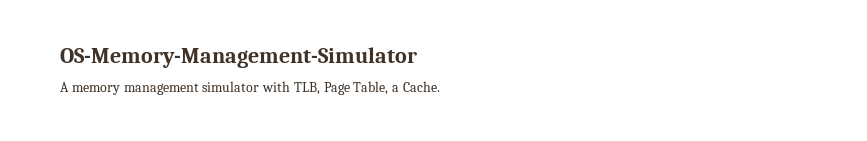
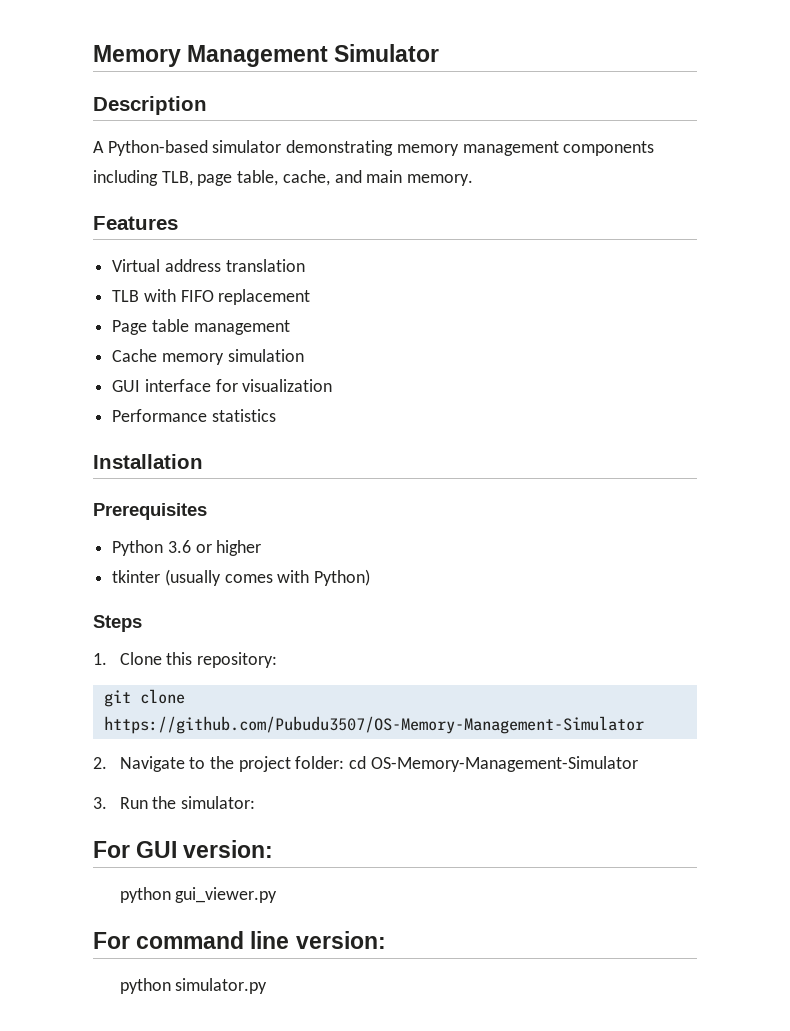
[60,47,417,68] [60,81,441,95] OS-Memory-Management-Simulator // A memory management simulator with TLB, Page Table, a Cache. -> [93,44,440,67] [93,96,207,115] [93,140,655,156] [93,170,474,186] [93,216,178,230] [112,259,305,272] [112,289,311,305] [112,319,290,335] [112,349,304,365] [112,379,333,392] [112,409,276,422] [93,454,203,469] [93,503,207,520] [112,540,262,556] [112,569,371,586] [93,615,142,632] [93,652,277,668] [103,689,185,707] [103,716,644,734] [93,756,638,772] [93,796,255,809] [93,840,274,858] [119,887,278,903] [93,931,386,949] [119,978,268,994] Memory Management Simulator // Description // A Python-based simulator demonstrating memory management components including TLB, page table, cache, and main memory. // Features // Virtual address translation // TLB with FIFO replacement // Page table management // Cache memory simulation // GUI interface for visualization // Performance statistics // Installation // Prerequisites // Python 3.6 or higher // tkinter (usually comes with Python) // Steps // 1. Clone this repository: // git clone https://github.com/Pubudu3507/OS-Memory-Management-Simulator // 2. Navigate to the project folder: cd OS-Memory-Management-Simulator // 3. Run the simulator: // For GUI version: // python gui_viewer.py // For command line version: // python simulator.py

